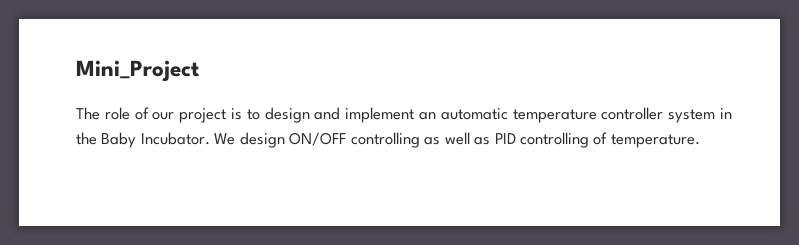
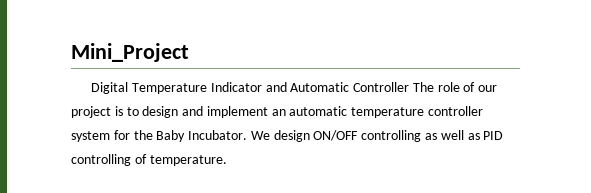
(199, 71) none -> [91,82,410,94] Digital Temperature Indicator and Automatic Controller
[720,108,732,119] in -> [113,130,130,140] for

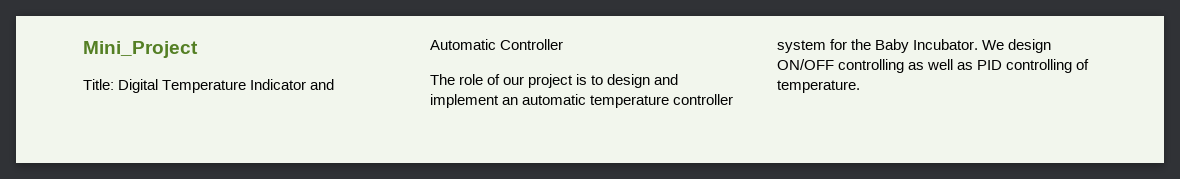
(189, 52) none -> [83,79,114,90] Title:
(410, 87) none -> (564, 44) //

